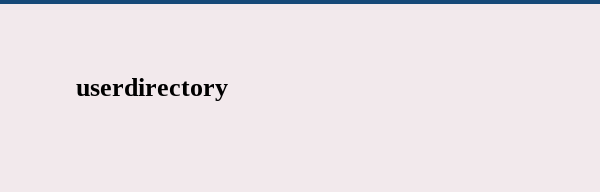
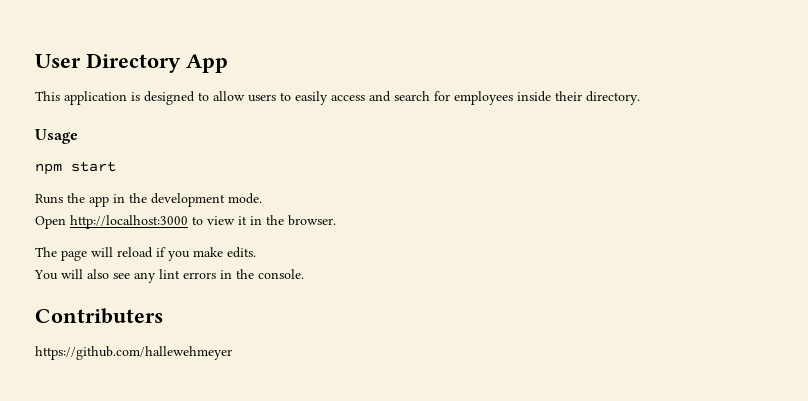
[76,78,228,101] userdirectory -> [35,53,228,73] [35,91,640,105] [35,129,78,144] [35,161,116,175] [35,193,262,207] [35,215,336,229] [35,247,256,261] [34,269,304,283] [35,308,163,324] [35,346,232,360] User Directory App // This application is designed to allow users to easily access and search for employees inside their directory. // Usage // npm start // Runs the app in the development mode. // Open http://localhost:3000 to view it in the browser. // The page will reload if you make edits. // You will also see any lint errors in the console. // Contributers // https://github.com/hallewehmeyer

